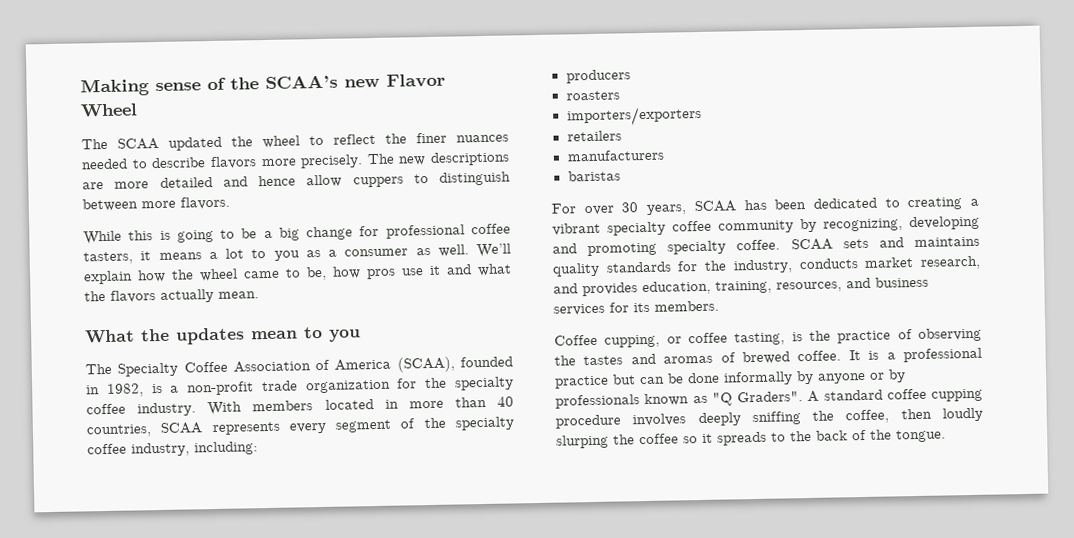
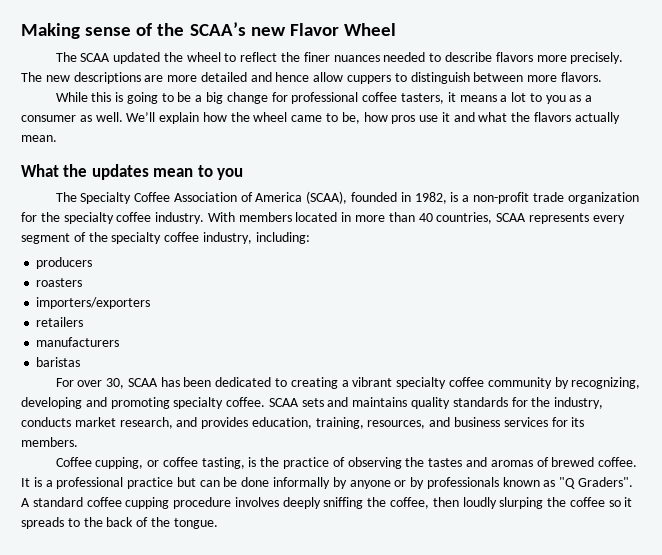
[621,202,688,215] 30 years, -> [106,378,125,389] 30,

